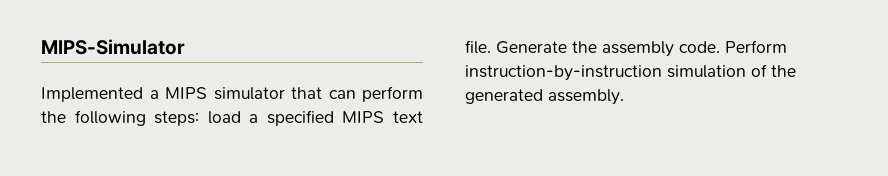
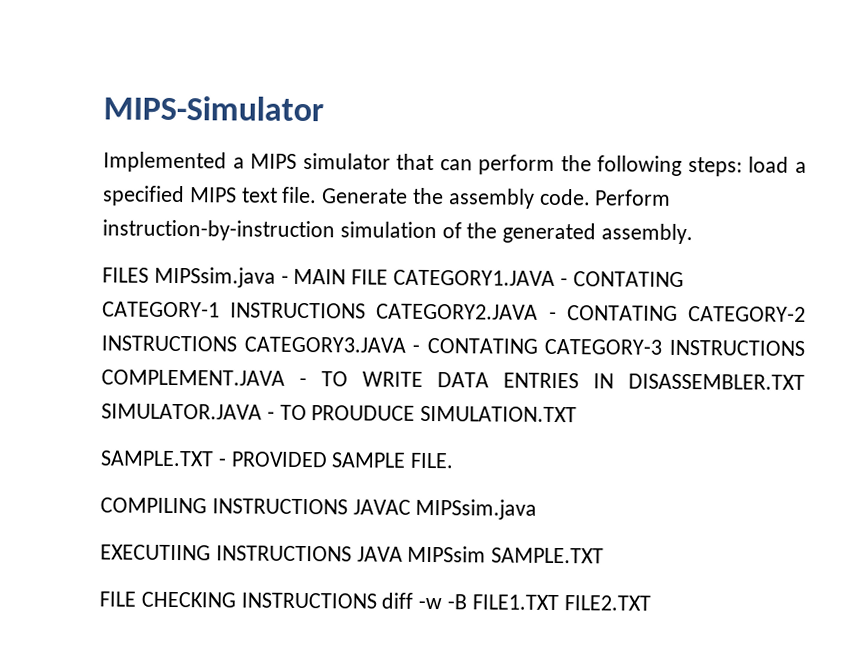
(624, 97) none -> [102,266,684,288] [102,301,806,322] [101,335,806,356] [101,369,805,390] [101,403,578,423] [100,450,455,469] [100,497,538,520] [100,544,605,564] [99,591,651,611] // FILES MIPSsim.java - MAIN FILE CATEGORY1.JAVA - CONTATING CATEGORY-1 INSTRUCTIONS CATEGORY2.JAVA - CONTATING CATEGORY-2 INSTRUCTIONS CATEGORY3.JAVA - CONTATING CATEGORY-3 INSTRUCTIONS COMPLEMENT.JAVA - TO WRITE DATA ENTRIES IN DISASSEMBLER.TXT SIMULATOR.JAVA - TO PROUDUCE SIMULATION.TXT // SAMPLE.TXT - PROVIDED SAMPLE FILE. // COMPILING INSTRUCTIONS JAVAC MIPSsim.java // EXECUTIING INSTRUCTIONS JAVA MIPSsim SAMPLE.TXT // FILE CHECKING INSTRUCTIONS diff -w -B FILE1.TXT FILE2.TXT

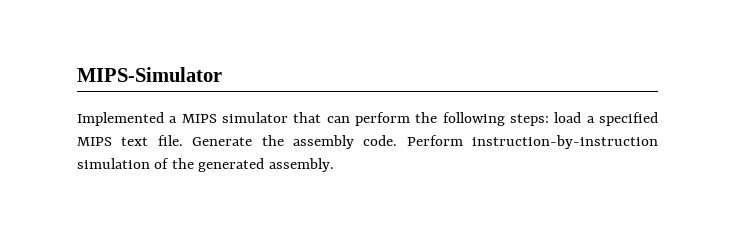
[102,266,684,288] [102,301,806,322] [101,335,806,356] [101,369,805,390] [101,403,578,423] [100,450,455,469] [100,497,538,520] [100,544,605,564] [99,591,651,611] // FILES MIPSsim.java - MAIN FILE CATEGORY1.JAVA - CONTATING CATEGORY-1 INSTRUCTIONS CATEGORY2.JAVA - CONTATING CATEGORY-2 INSTRUCTIONS CATEGORY3.JAVA - CONTATING CATEGORY-3 INSTRUCTIONS COMPLEMENT.JAVA - TO WRITE DATA ENTRIES IN DISASSEMBLER.TXT SIMULATOR.JAVA - TO PROUDUCE SIMULATION.TXT // SAMPLE.TXT - PROVIDED SAMPLE FILE. // COMPILING INSTRUCTIONS JAVAC MIPSsim.java // EXECUTIING INSTRUCTIONS JAVA MIPSsim SAMPLE.TXT // FILE CHECKING INSTRUCTIONS diff -w -B FILE1.TXT FILE2.TXT -> (334, 165) none

